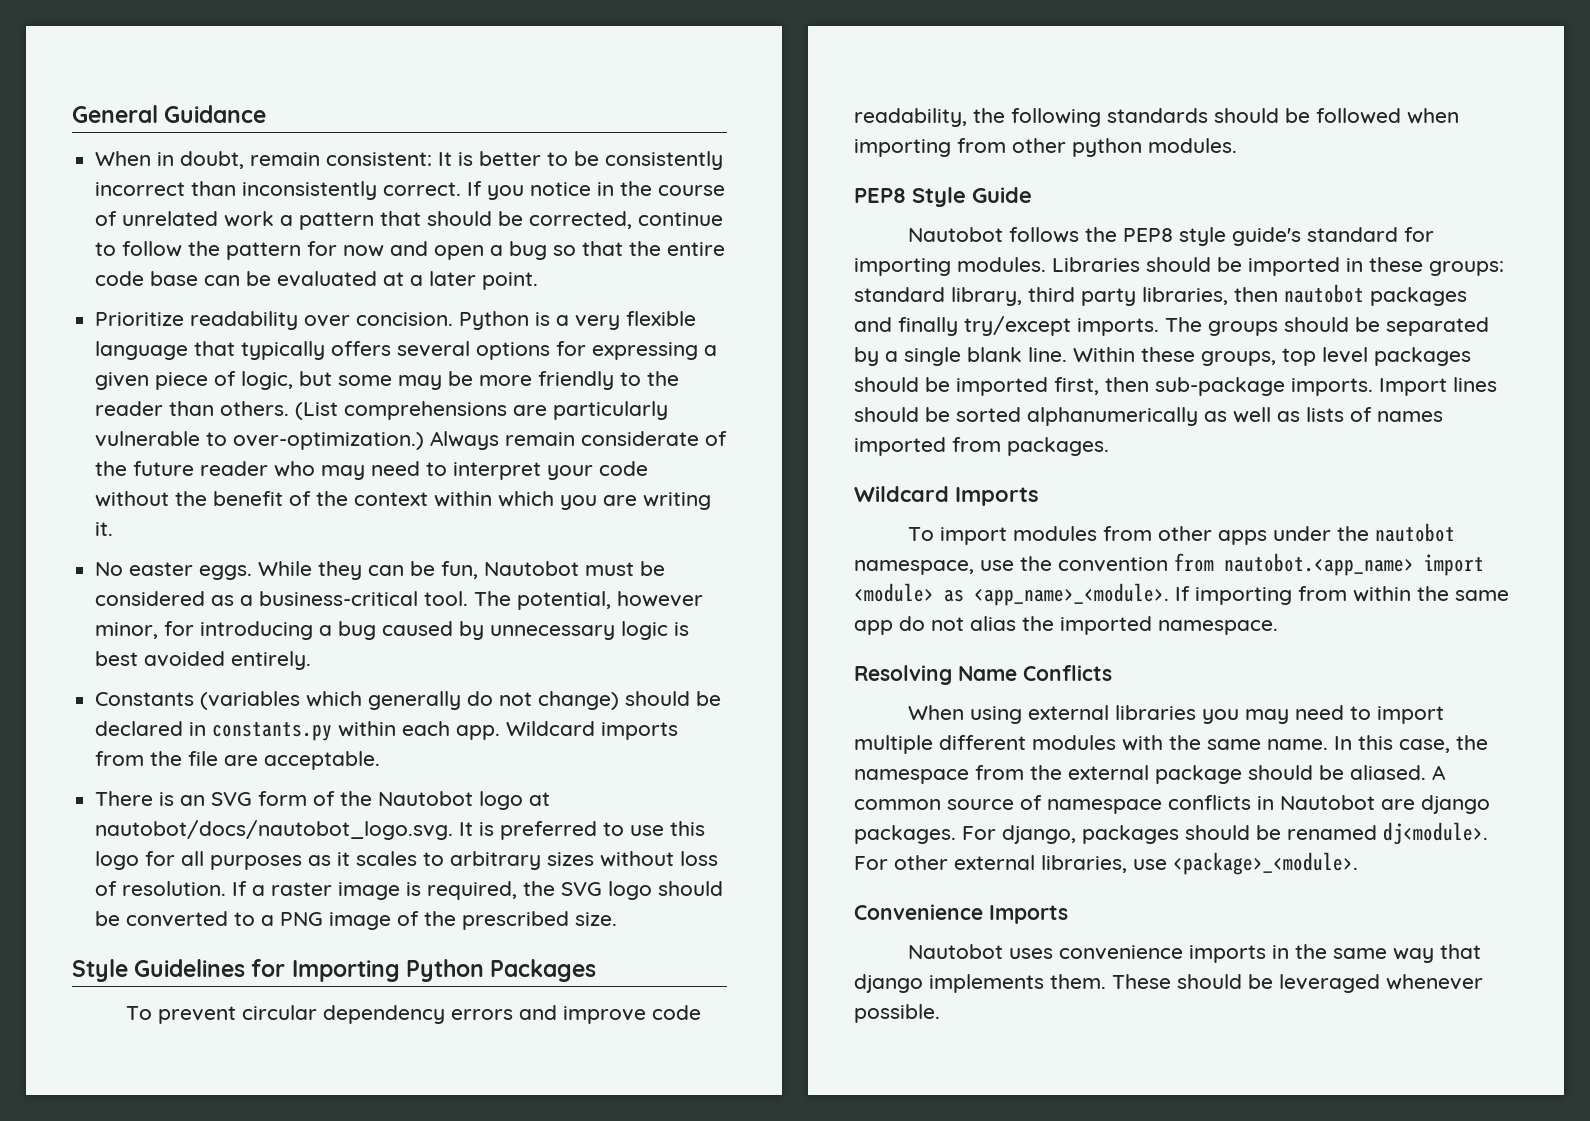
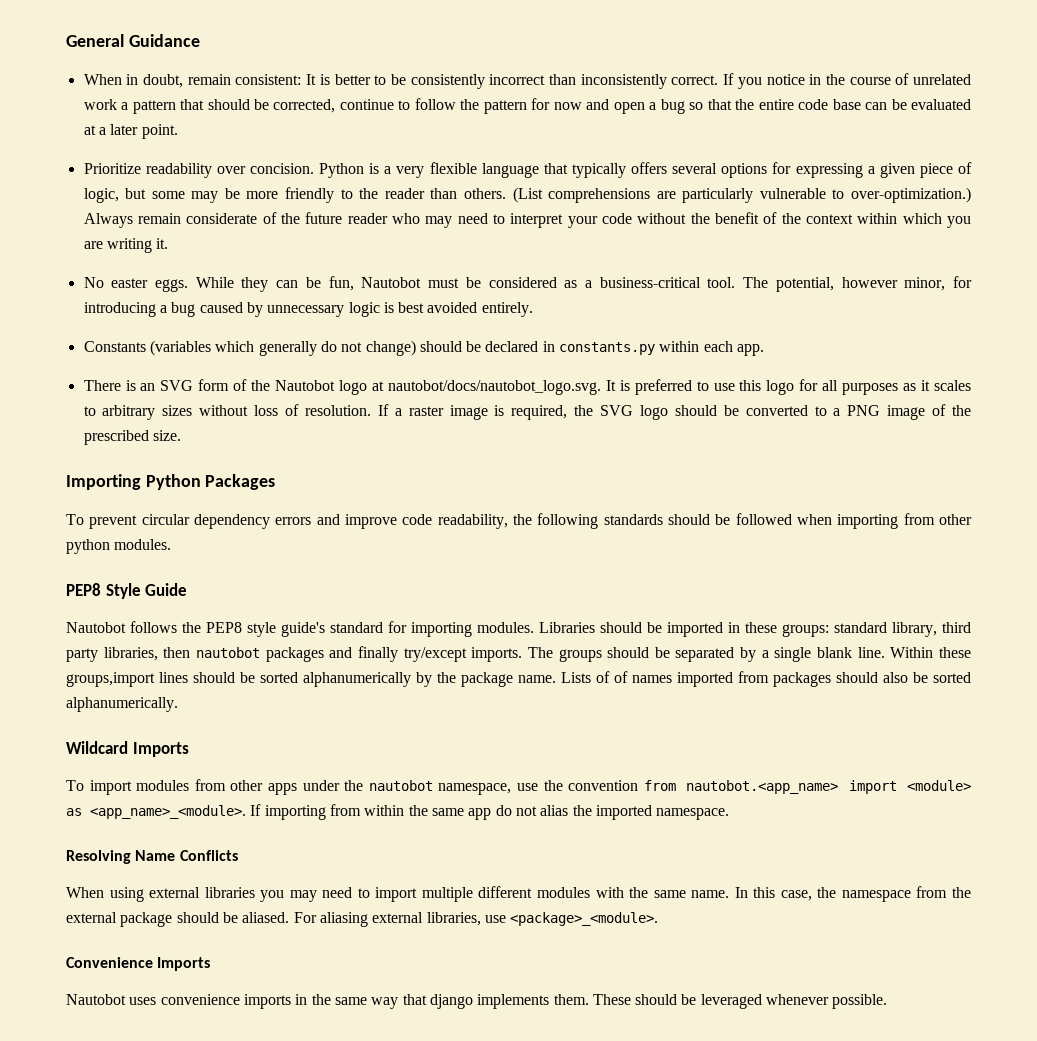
[506,721,679,740] [95,751,381,770] Wildcard imports from the file are acceptable. -> (765, 350) none
[72,959,286,982] Style Guidelines for -> (181, 435) none
[1201,347,1471,366] [854,377,1447,396] groups, top level packages should be imported first, then sub-package imports. Import -> [66,672,155,687] groups,import
[1204,407,1443,423] [854,437,1109,456] as well as lists of names imported from packages. -> [416,671,971,687] [66,697,178,712] by the package name. Lists of of names imported from packages should also be sorted alphanumerically.
[1432,765,1446,780] [854,795,1490,814] [854,822,1488,845] [854,855,948,870] A common source of namespace conflicts in Nautobot are django packages. For django, packages should be renamed dj<module>. For other -> [293,912,368,927] For aliasing

